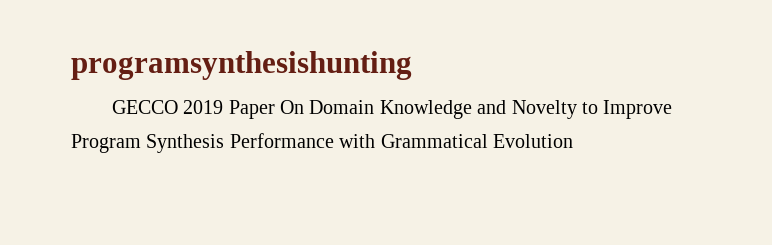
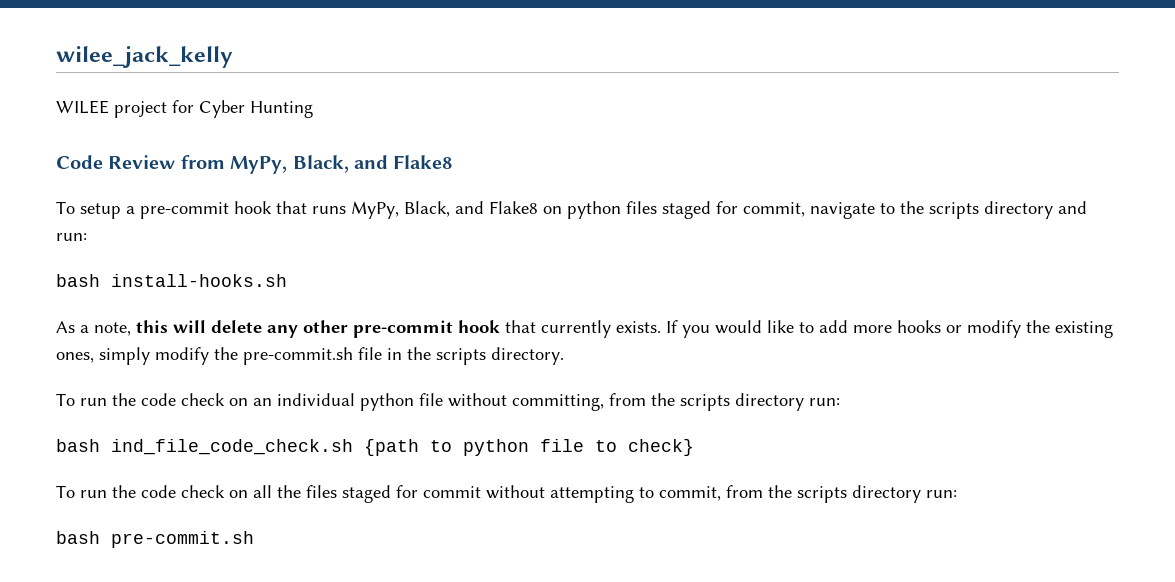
[71,51,412,80] [111,100,673,119] [71,133,573,153] programsynthesishunting // GECCO 2019 Paper On Domain Knowledge and Novelty to Improve Program Synthesis Performance with Grammatical Evolution -> [56,46,233,68] [56,100,313,118] [56,155,453,174] [56,201,1087,219] [56,233,87,241] [56,274,287,287] [56,320,1113,338] [56,347,564,365] [56,393,840,411] [56,439,694,456] [56,485,957,503] [56,531,254,548] wilee_jack_kelly // WILEE project for Cyber Hunting // Code Review from MyPy, Black, and Flake8 // To setup a pre-commit hook that runs MyPy, Black, and Flake8 on python files staged for commit, navigate to the scripts directory and run: // bash install-hooks.sh // As a note, this will delete any other pre-commit hook that currently exists. If you would like to add more hooks or modify the existing ones, simply modify the pre-commit.sh file in the scripts directory. // To run the code check on an individual python file without committing, from the scripts directory run: // bash ind_file_code_check.sh {path to python file to check} // To run the code check on all the files staged for commit without attempting to commit, from the scripts directory run: // bash pre-commit.sh

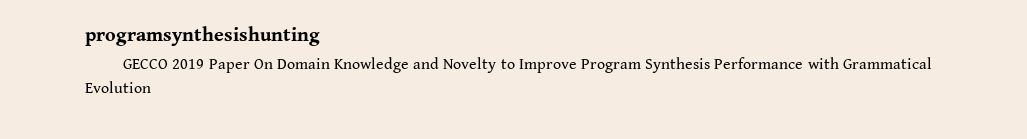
[56,46,233,68] [56,100,313,118] [56,155,453,174] [56,201,1087,219] [56,233,87,241] [56,274,287,287] [56,320,1113,338] [56,347,564,365] [56,393,840,411] [56,439,694,456] [56,485,957,503] [56,531,254,548] wilee_jack_kelly // WILEE project for Cyber Hunting // Code Review from MyPy, Black, and Flake8 // To setup a pre-commit hook that runs MyPy, Black, and Flake8 on python files staged for commit, navigate to the scripts directory and run: // bash install-hooks.sh // As a note, this will delete any other pre-commit hook that currently exists. If you would like to add more hooks or modify the existing ones, simply modify the pre-commit.sh file in the scripts directory. // To run the code check on an individual python file without committing, from the scripts directory run: // bash ind_file_code_check.sh {path to python file to check} // To run the code check on all the files staged for commit without attempting to commit, from the scripts directory run: // bash pre-commit.sh -> [85,26,320,46] [123,57,932,73] [85,81,151,93] programsynthesishunting // GECCO 2019 Paper On Domain Knowledge and Novelty to Improve Program Synthesis Performance with Grammatical Evolution

